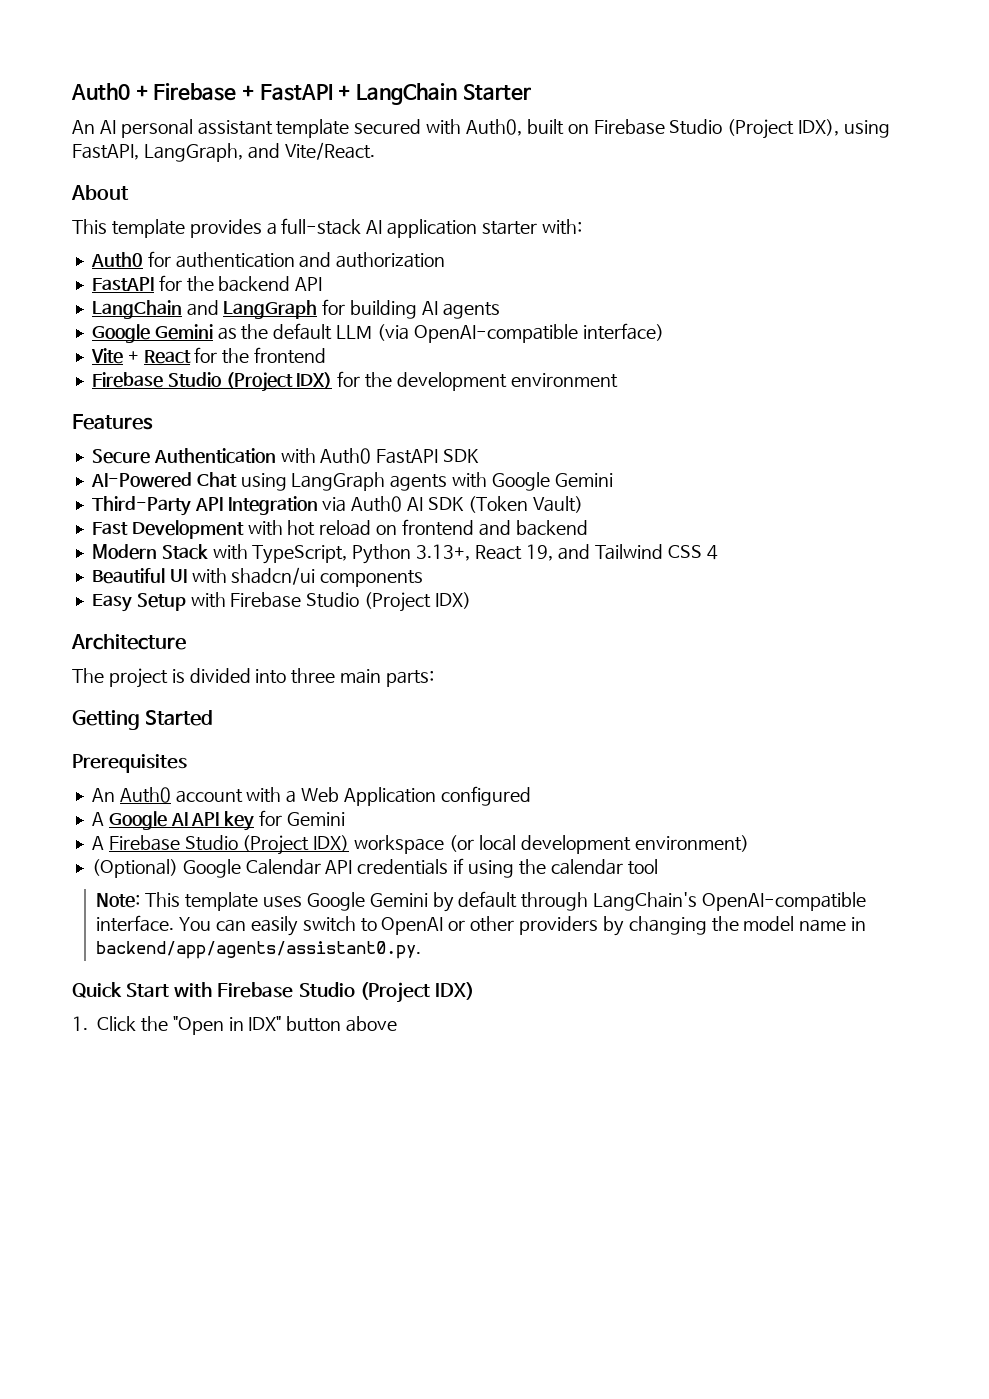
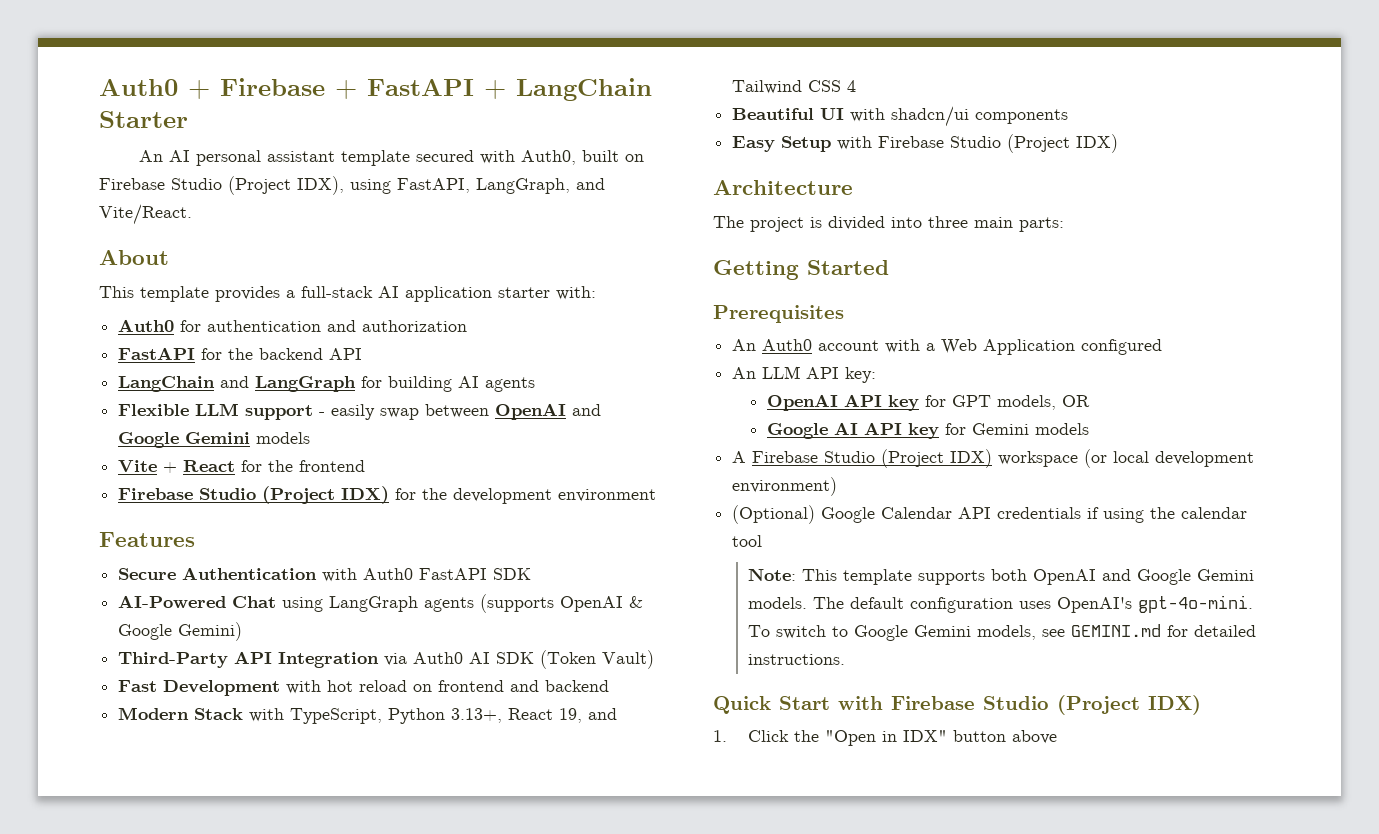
[91,323,664,343] Google Gemini as the default LLM (via OpenAI-compatible interface) -> [118,403,602,420] [118,432,311,448] Flexible LLM support - easily swap between OpenAI and Google Gemini models
[452,472,613,491] with Google Gemini -> [480,594,644,613] [118,622,243,641] (supports OpenAI & Google Gemini)
[91,812,104,826] A -> [732,366,877,383] [767,394,1091,411] An LLM API key: // OpenAI API key for GPT models, OR //
(345, 819) none -> [1035,423,1090,435] models
[262,891,866,912] [96,915,867,936] [96,941,422,959] uses Google Gemini by default through LangChain's OpenAI-compatible interface. You can easily switch to OpenAI or other providers by changing the model name in backend/app/agents/assistant0.py. -> [917,569,1254,585] [747,595,1253,613] [747,624,1256,641] [747,654,845,665] supports both OpenAI and Google Gemini models. The default configuration uses OpenAI's gpt-4o-mini. To switch to Google Gemini models, see GEMINI.md for detailed instructions.

